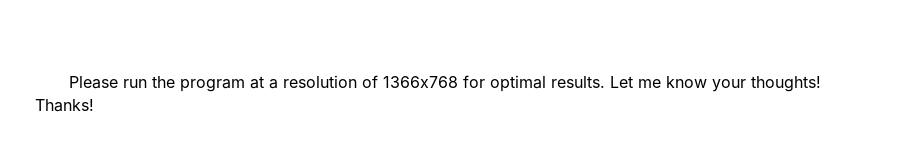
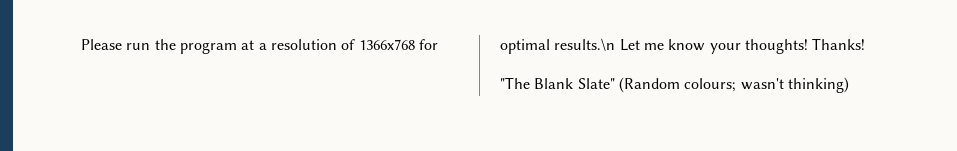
[550,76,605,88] results. -> [554,38,616,51] results.\n
(94, 105) none -> [500,77,849,93] // "The Blank Slate" (Random colours; wasn't thinking)

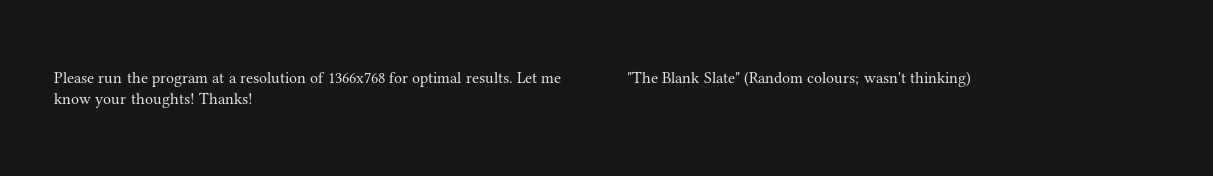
[554,38,616,51] results.\n -> [465,72,513,84] results.

